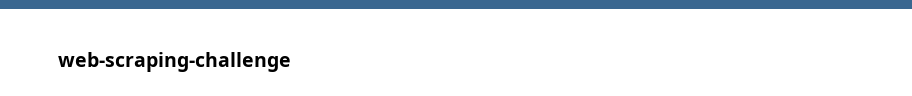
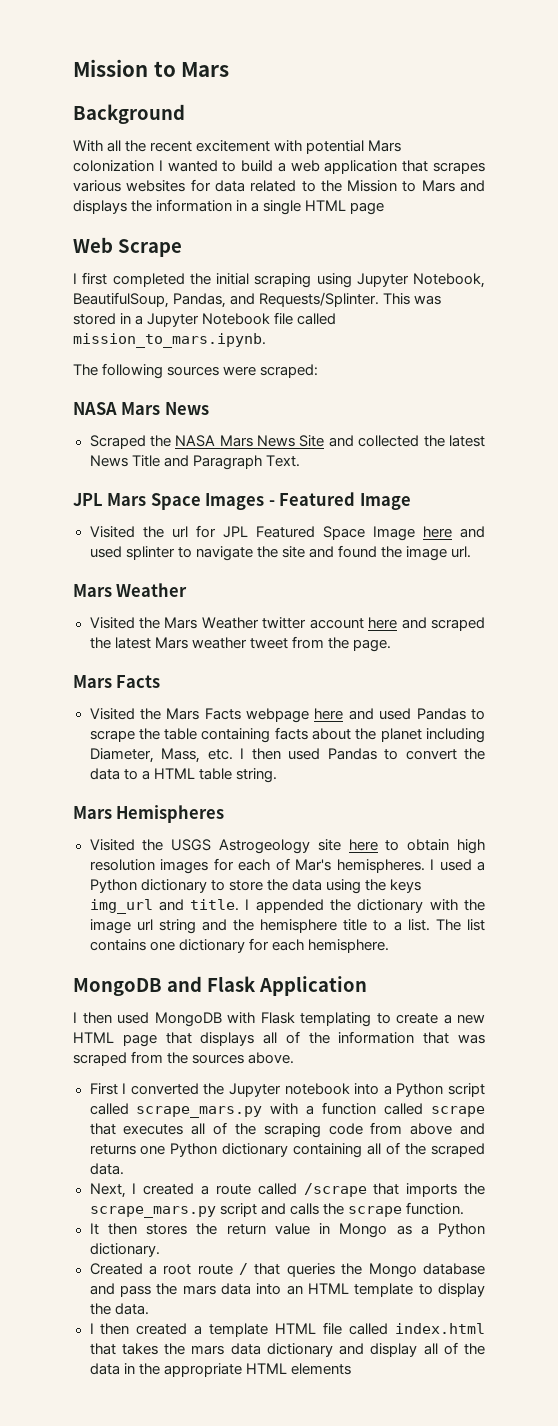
[58,52,291,72] web-scraping-challenge -> [73,59,230,77] [73,104,185,124] [73,140,402,154] [73,160,485,174] [73,179,486,192] [73,199,385,215] [73,237,182,257] [73,272,485,288] [73,292,442,308] [73,312,337,327] [73,333,266,348] [73,363,319,379] [73,402,209,415] [89,435,486,449] [89,455,300,470] [73,492,411,510] [89,525,485,541] [89,545,472,561] [73,583,188,597] [89,617,485,631] [89,636,391,652] [73,675,161,688] [89,708,486,723] [89,727,485,743] [89,748,485,763] [89,768,277,783] [73,805,225,823] [89,839,485,854] [89,858,485,874] [89,879,421,894] [89,899,485,914] [89,919,485,934] [89,938,389,953] [73,976,367,996] [73,1012,485,1027] [73,1031,485,1047] [73,1051,295,1066] [89,1083,485,1097] [89,1102,485,1118] [89,1122,485,1138] [89,1142,485,1158] [89,1163,124,1175] [89,1183,485,1198] [89,1202,464,1218] [89,1223,485,1238] [89,1243,160,1257] [89,1263,486,1278] [89,1283,485,1297] [89,1303,149,1315] [89,1322,485,1337] [89,1342,485,1357] [89,1363,351,1377] Mission to Mars // Background // With all the recent excitement with potential Mars colonization I wanted to build a web application that scrapes various websites for data related to the Mission to Mars and displays the information in a single HTML page // Web Scrape // I first completed the initial scraping using Jupyter Notebook, BeautifulSoup, Pandas, and Requests/Splinter. This was stored in a Jupyter Notebook file called mission_to_mars.ipynb. // The following sources were scraped: // NASA Mars News // Scraped the NASA Mars News Site and collected the latest News Title and Paragraph Text. // JPL Mars Space Images - Featured Image // Visited the url for JPL Featured Space Image here and used splinter to navigate the site and found the image url. // Mars Weather // Visited the Mars Weather twitter account here and scraped the latest Mars weather tweet from the page. // Mars Facts // Visited the Mars Facts webpage here and used Pandas to scrape the table containing facts about the planet including Diameter, Mass, etc. I then used Pandas to convert the data to a HTML table string. // Mars Hemispheres // Visited the USGS Astrogeology site here to obtain high resolution images for each of Mar's hemispheres. I used a Python dictionary to store the data using the keys img_url and title. I appended the dictionary with the image url string and the hemisphere title to a list. The list contains one dictionary for each hemisphere. // MongoDB and Flask Application // I then used MongoDB with Flask templating to create a new HTML page that displays all of the information that was scraped from the sources above. // First I converted the Jupyter notebook into a Python script called scrape_mars.py with a function called scrape that executes all of the scraping code from above and returns one Python dictionary containing all of the scraped data. // Next, I created a route called /scrape that imports the scrape_mars.py script and calls the scrape function. // It then stores the return value in Mongo as a Python dictionary. // Created a root route / that queries the Mongo database and pass the mars data into an HTML template to display the data. // I then created a template HTML file called index.html that takes the mars data dictionary and display all of the data in the appropriate HTML elements

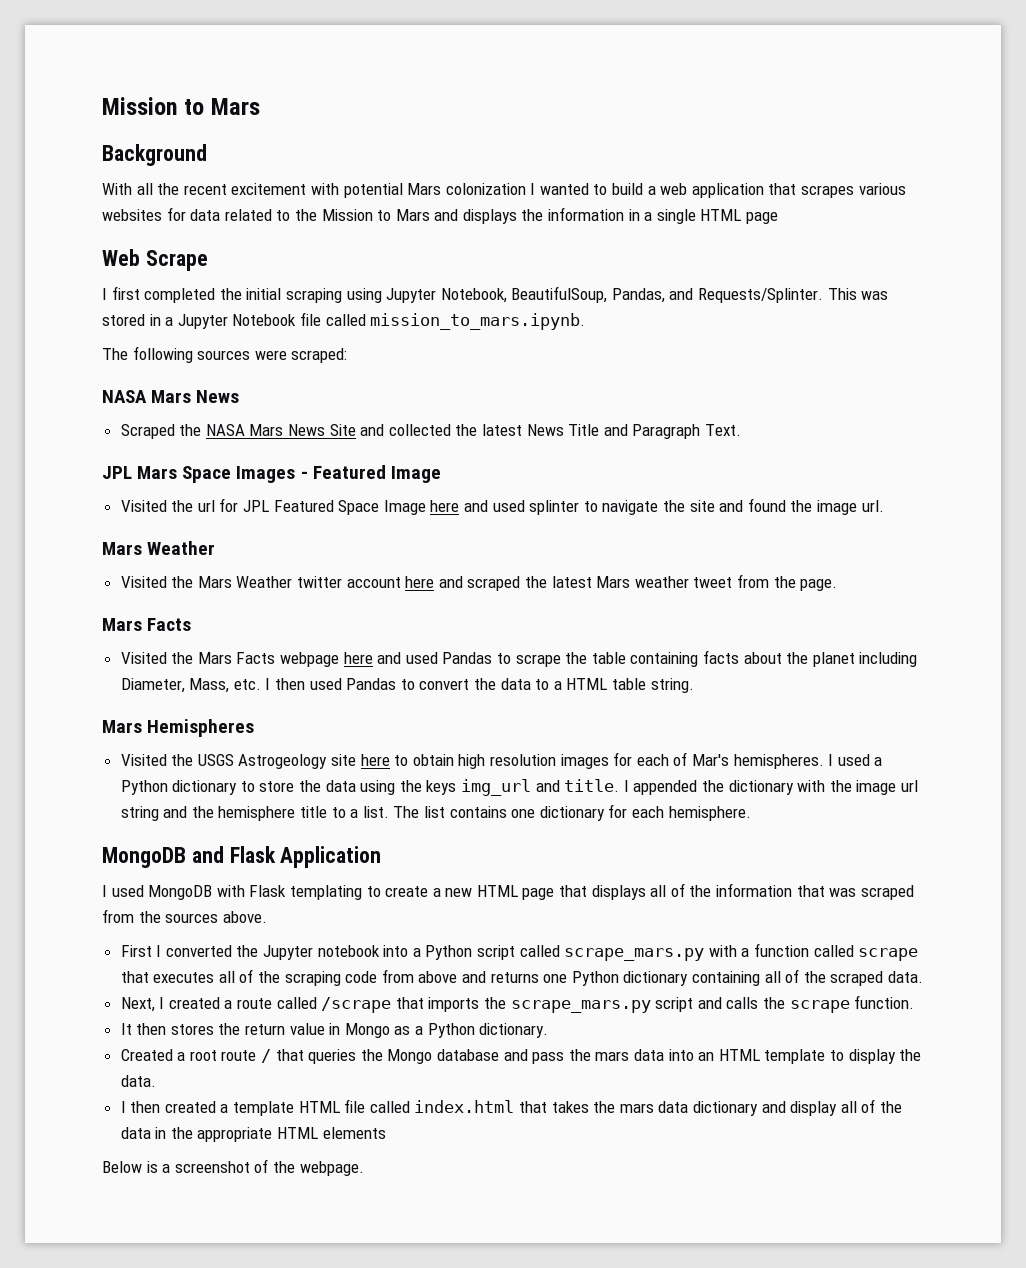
[82,1012,112,1024] then -> (107, 891) none
(351, 1369) none -> [102,1159,364,1176] // Below is a screenshot of the webpage.

